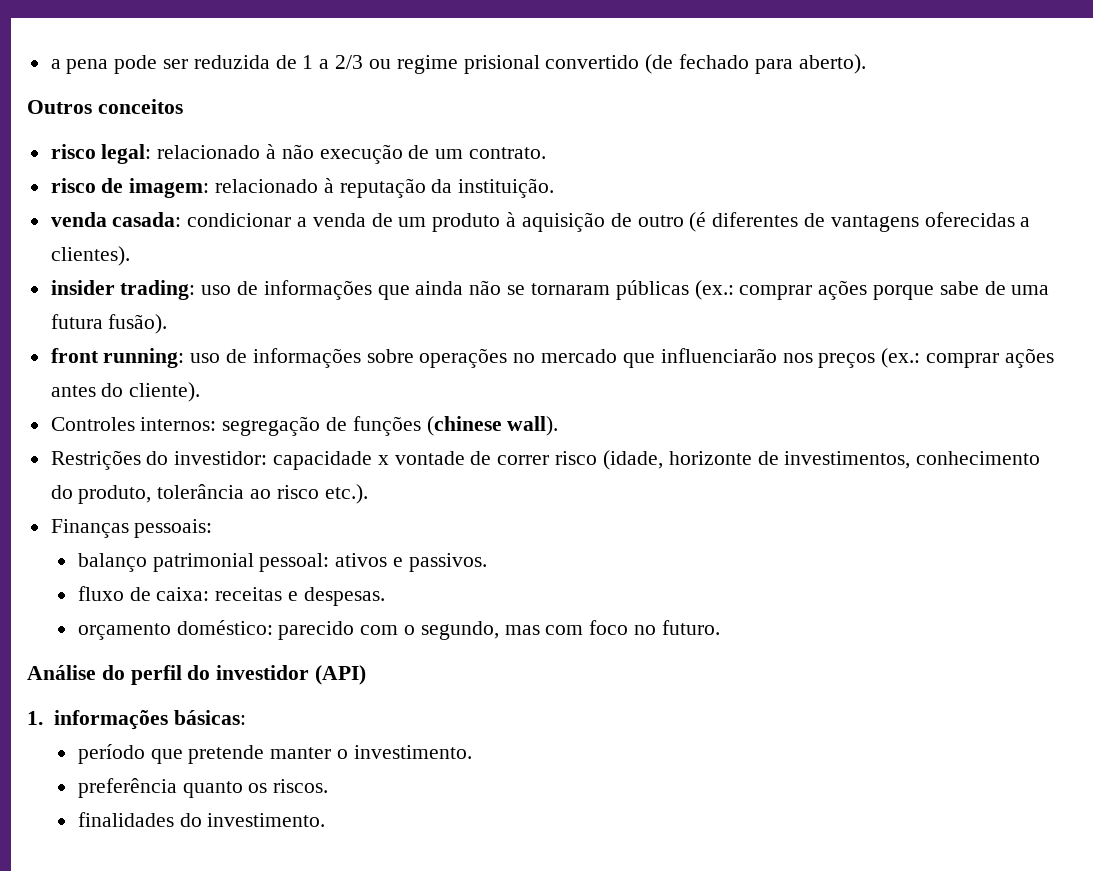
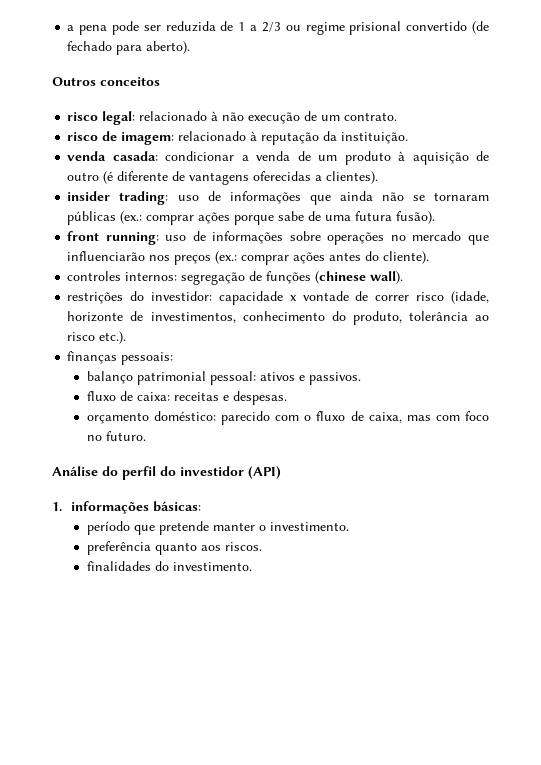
[712,212,799,227] diferentes -> [117,171,169,181] diferente
[50,417,135,431] Controles -> [67,271,122,281] controles
[50,450,141,470] Restrições -> [67,292,124,304] restrições
[50,519,129,538] Finanças -> [67,351,118,364] finanças
[420,621,499,640] segundo, -> [316,411,402,423] fluxo de caixa,
[248,783,268,793] os -> [200,545,221,551] aos

